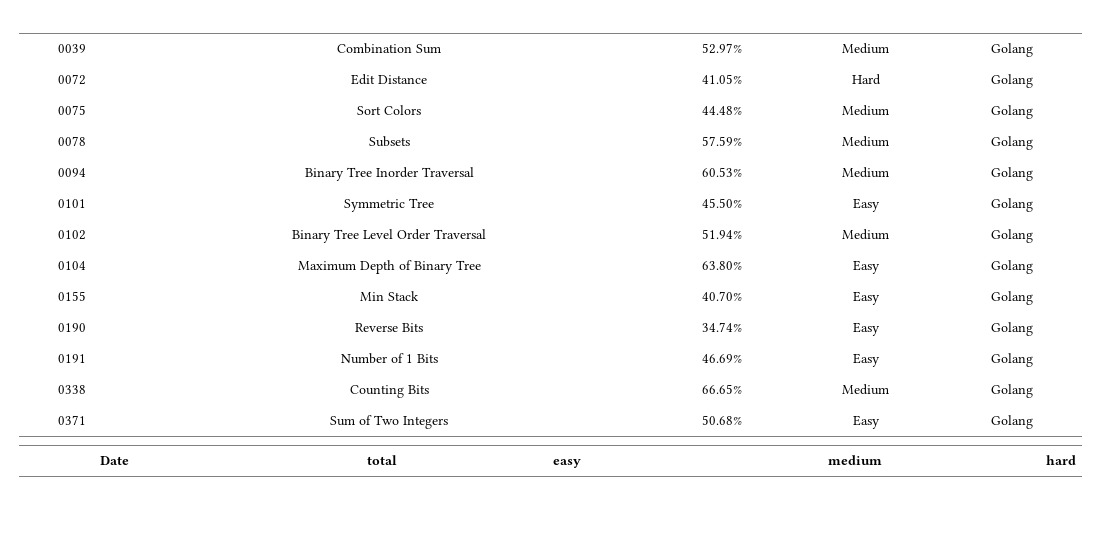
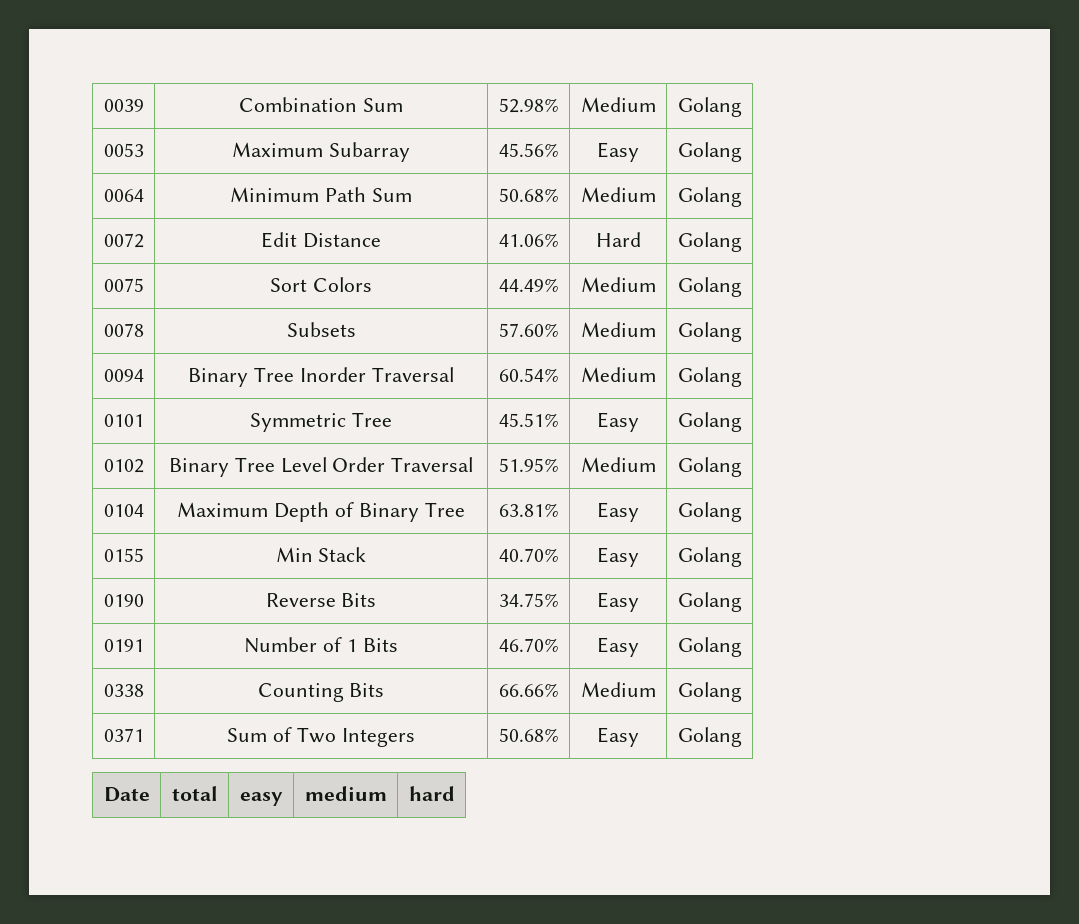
[702,43,742,54] 52.97% -> [498,98,559,113] [580,97,656,112] [677,97,742,117] [103,143,144,157] [232,142,410,162] [498,143,559,157] [597,142,639,162] [677,142,742,162] [103,189,144,202] [230,187,412,202] [498,188,559,202] 52.98% | Medium | Golang // 0053 | Maximum Subarray | 45.56% | Easy | Golang // 0064 | Minimum Path Sum | 50.68%
[702,74,742,84] 41.05% -> [498,233,559,247] 41.06%
[702,106,742,115] 44.48% -> [498,278,559,292] 44.49%
[702,136,742,146] 57.59% -> [498,323,559,337] 57.60%
[702,167,742,177] 60.53% -> [498,368,559,382] 60.54%
[702,198,742,208] 45.50% -> [498,413,559,427] 45.51%
[702,229,742,239] 51.94% -> [498,458,559,472] 51.95%
[702,261,742,270] 63.80% -> [498,503,559,517] 63.81%
[702,322,742,332] 34.74% -> [498,593,559,607] 34.75%
[702,354,742,363] 46.69% -> [498,638,559,652] 46.70%
[702,384,742,394] 66.65% -> [498,683,559,697] 66.66%

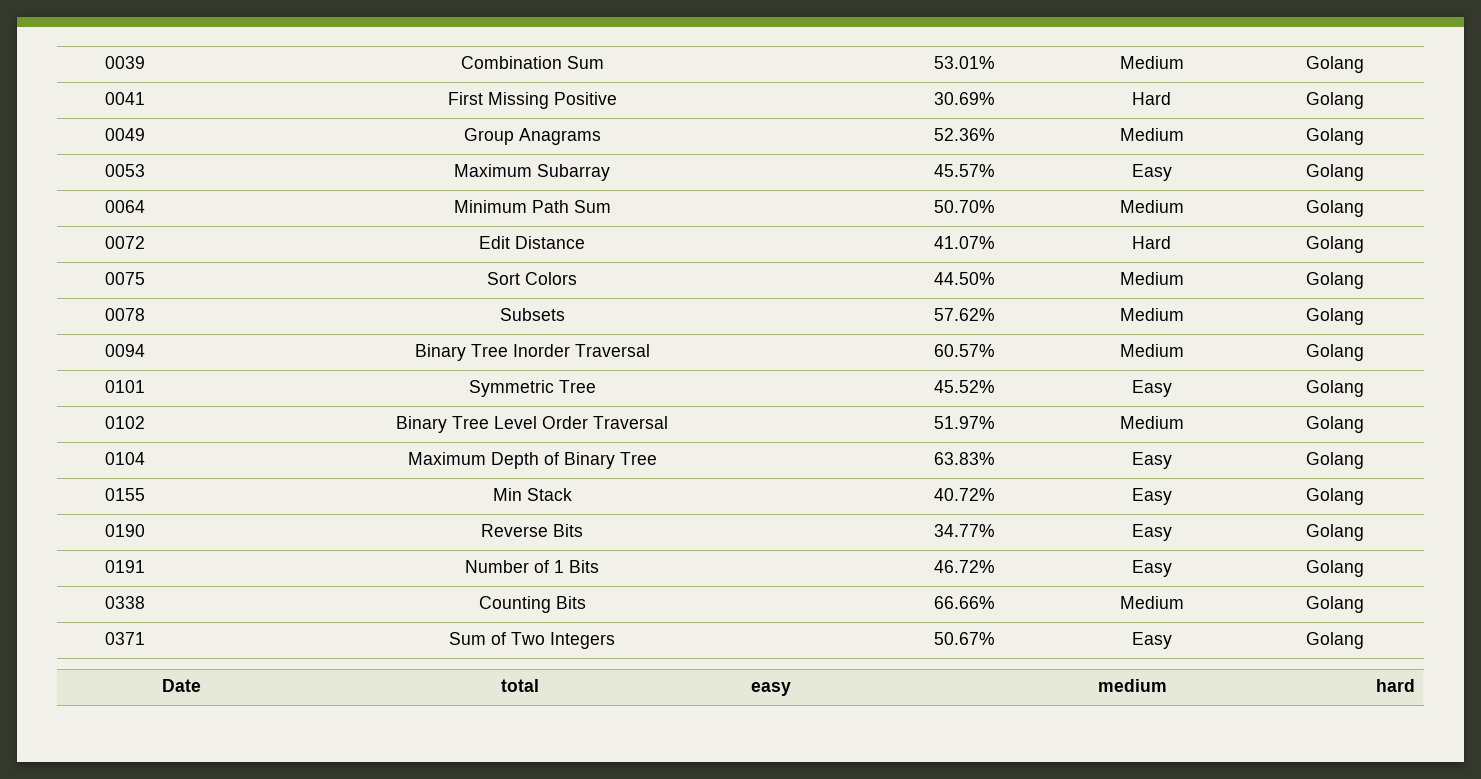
[498,98,559,113] 52.98% -> [934,56,995,69] [1119,56,1184,69] [1306,56,1364,73] [104,92,145,105] [447,92,617,109] [934,92,995,105] [1132,92,1171,105] [1306,92,1364,109] [104,128,145,141] [463,128,601,145] [934,128,995,141] 53.01% | Medium | Golang // 0041 | First Missing Positive | 30.69% | Hard | Golang // 0049 | Group Anagrams | 52.36%
[498,143,559,157] 45.56% -> [934,164,995,177] 45.57%
[498,188,559,202] 50.68% -> [934,200,995,213] 50.70%
[498,233,559,247] 41.06% -> [934,236,995,249] 41.07%
[498,278,559,292] 44.49% -> [934,272,995,285] 44.50%
[498,323,559,337] 57.60% -> [934,308,995,321] 57.62%
[498,368,559,382] 60.54% -> [934,344,995,357] 60.57%
[498,413,559,427] 45.51% -> [934,380,995,393] 45.52%
[498,458,559,472] 51.95% -> [934,416,995,429] 51.97%
[498,503,559,517] 63.81% -> [934,452,995,465] 63.83%
[498,548,559,562] 40.70% -> [934,488,995,501] 40.72%
[498,593,559,607] 34.75% -> [934,524,995,537] 34.77%
[498,638,559,652] 46.70% -> [934,560,995,573] 46.72%
[498,728,559,742] 50.68% -> [934,632,995,645] 50.67%

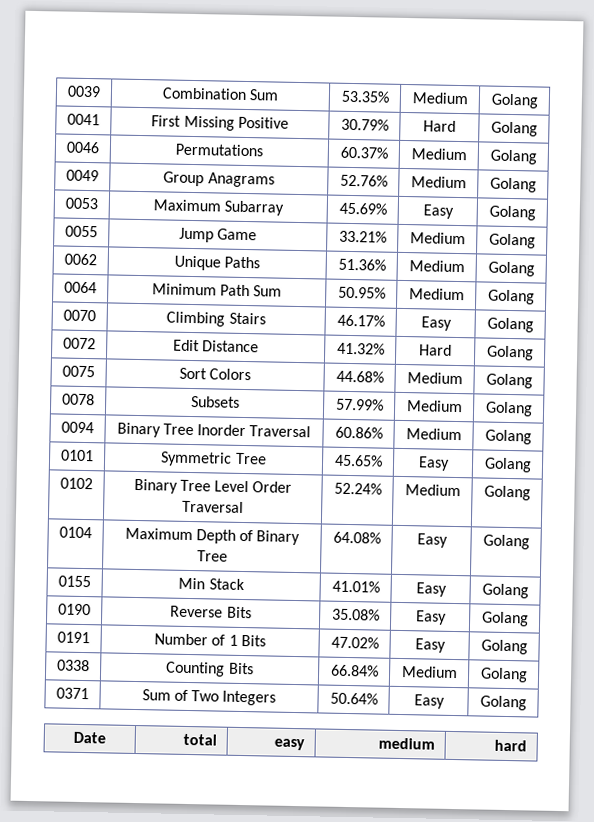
[934,56,995,69] 53.01% -> [340,90,390,103] 53.35%
[934,92,995,105] [1132,92,1171,105] [1306,92,1364,109] 30.69% | Hard | Golang -> [340,118,389,131] [423,120,456,132] [490,121,538,137] [66,141,100,154] [175,143,264,157] [339,146,388,159] [410,148,467,161] [489,149,537,165] 30.79% | Hard | Golang // 0046 | Permutations | 60.37% | Medium | Golang
[934,128,995,141] 52.36% -> [339,174,388,187] 52.76%
[934,164,995,177] [1131,164,1172,181] [1306,164,1364,181] 45.57% | Easy | Golang -> [338,202,387,215] [422,204,454,219] [488,205,536,221] [65,225,98,238] [178,227,258,243] [338,230,387,243] [409,232,466,245] [488,233,536,249] [64,253,97,266] [173,255,261,271] [337,258,386,271] [408,260,465,273] [487,261,535,277] 45.69% | Easy | Golang // 0055 | Jump Game | 33.21% | Medium | Golang // 0062 | Unique Paths | 51.36% | Medium | Golang
[934,200,995,213] [1119,200,1184,213] [1306,200,1364,217] 50.70% | Medium | Golang -> [337,286,386,299] [408,288,465,301] [487,289,535,305] [63,309,96,322] [166,311,266,327] [336,314,385,327] [420,316,452,331] [486,317,534,333] 50.95% | Medium | Golang // 0070 | Climbing Stairs | 46.17% | Easy | Golang
[934,236,995,249] 41.07% -> [336,342,385,355] 41.32%
[934,272,995,285] 44.50% -> [335,370,384,383] 44.68%
[934,308,995,321] 57.62% -> [335,398,384,411] 57.99%
[934,344,995,357] 60.57% -> [334,426,383,439] 60.86%
[934,380,995,393] 45.52% -> [333,454,383,467] 45.65%
[934,416,995,429] 51.97% -> [333,482,382,495] 52.24%
[934,452,995,465] 63.83% -> [332,531,381,544] 64.08%
[934,488,995,501] 40.72% -> [331,580,380,593] 41.01%
[934,524,995,537] 34.77% -> [331,608,380,621] 35.08%
[934,560,995,573] 46.72% -> [330,636,379,649] 47.02%
[934,596,995,609] 66.66% -> [330,664,379,677] 66.84%
[934,632,995,645] 50.67% -> [329,692,378,705] 50.64%

